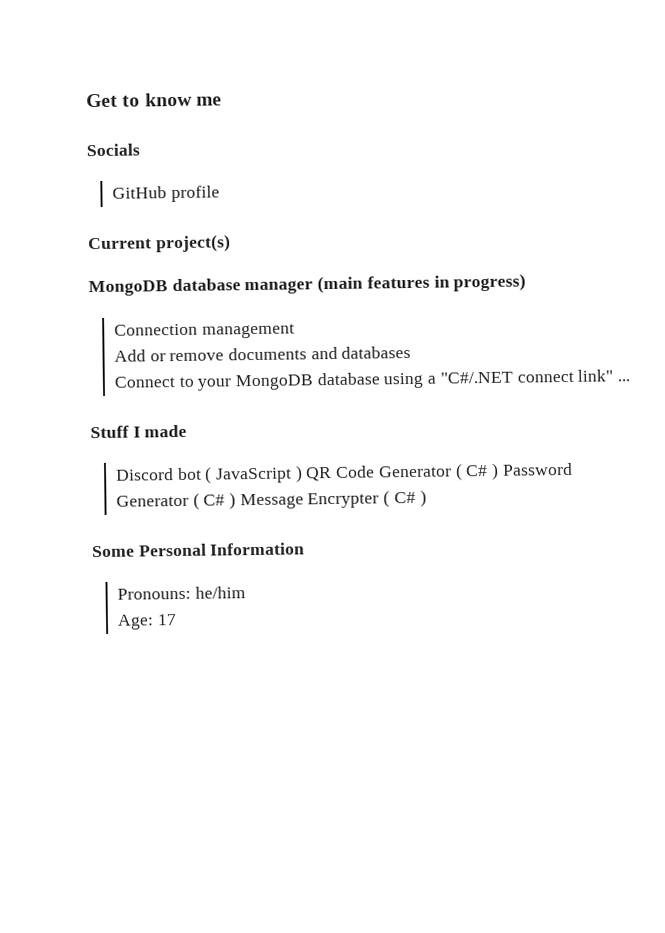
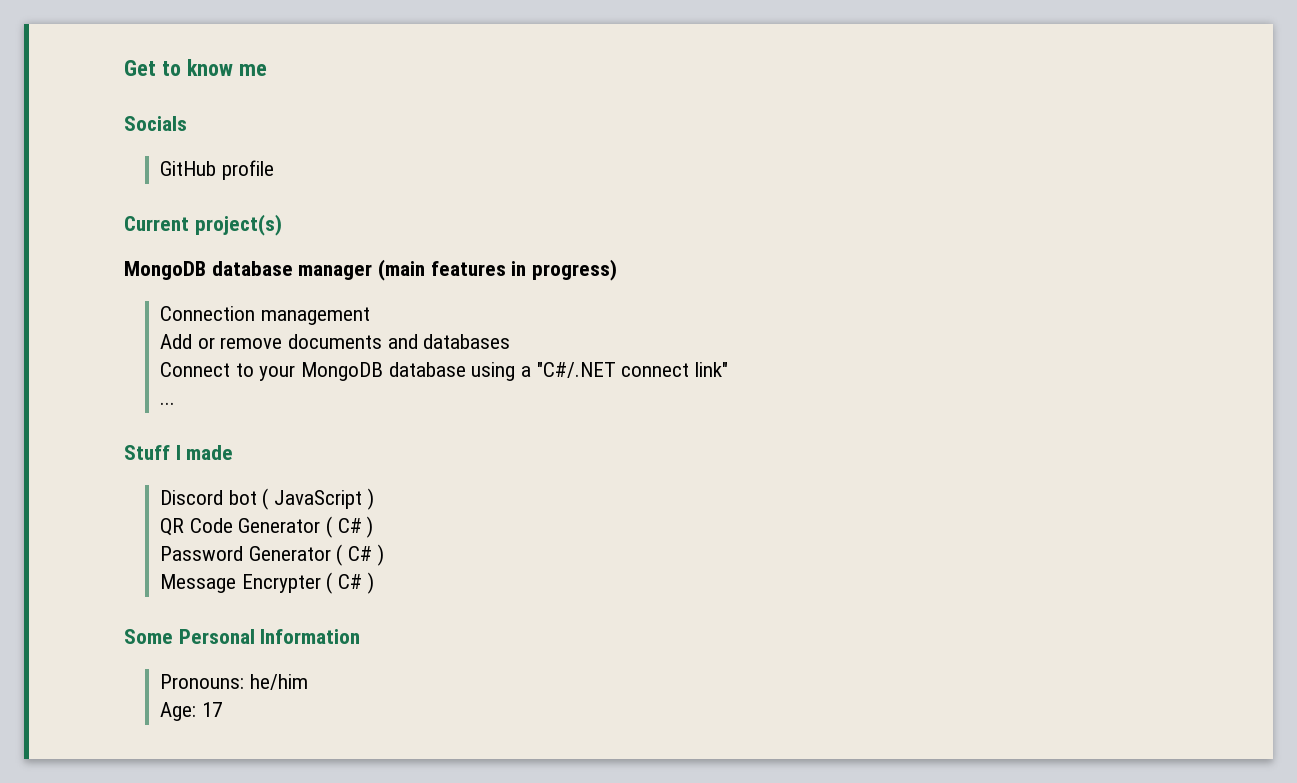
(614, 375) none -> (729, 369) //
(303, 474) none -> (374, 499) //
(500, 471) none -> (374, 527) //
(236, 501) none -> (384, 555) //

